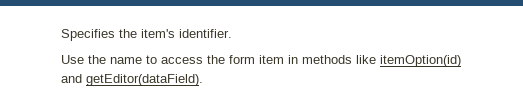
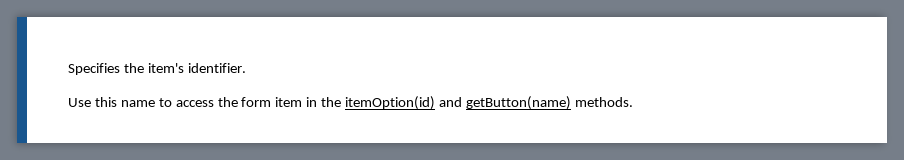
[88,55,106,64] the -> [94,97,117,107] this
[302,55,461,67] [61,74,203,86] methods like itemOption(id) and getEditor(dataField). -> [321,96,633,110] the itemOption(id) and getButton(name) methods.

